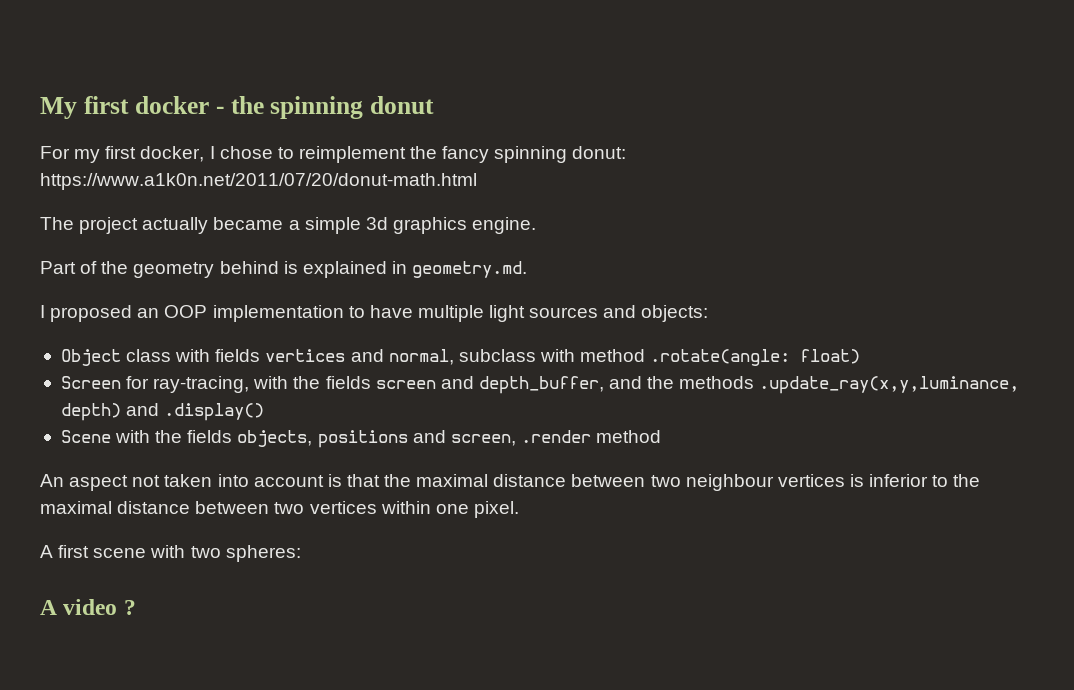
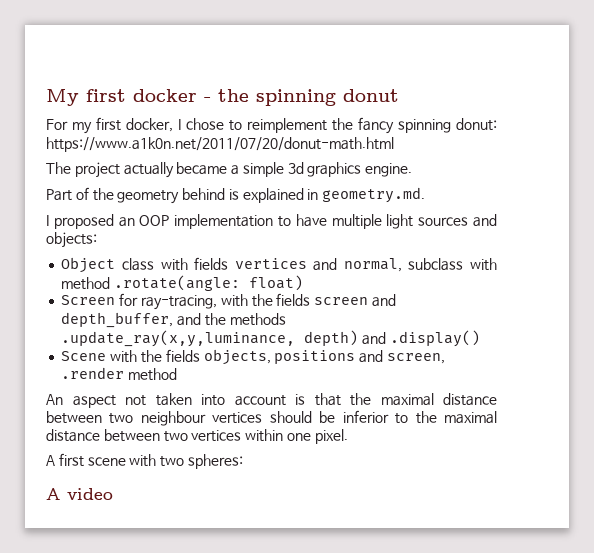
[849,474,864,487] is -> [269,411,336,423] should be
[123,600,136,615] ? -> (113, 494) none

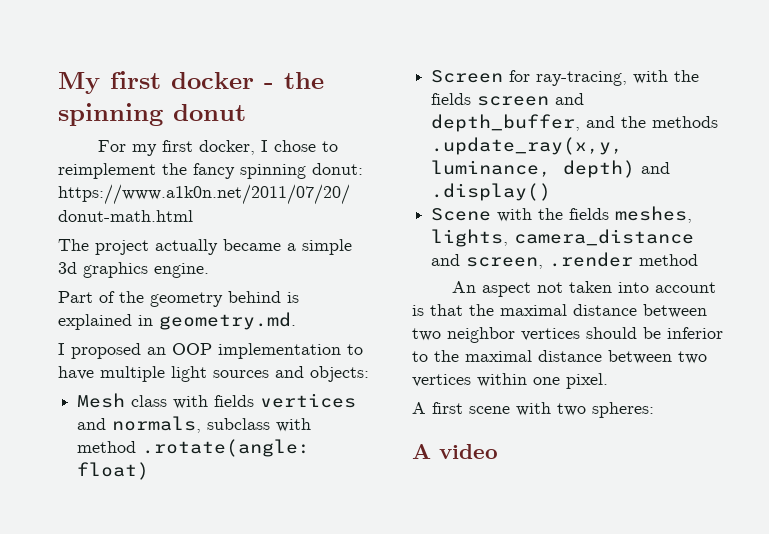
[61,257,116,273] Object -> [77,393,126,408] Mesh
[343,258,402,272] normal, -> [112,416,202,433] normals,
[203,349,356,365] objects, positions -> [615,206,693,223] [431,229,695,247] meshes, lights, camera_distance
[140,411,206,426] neighbour -> [447,327,515,343] neighbor

